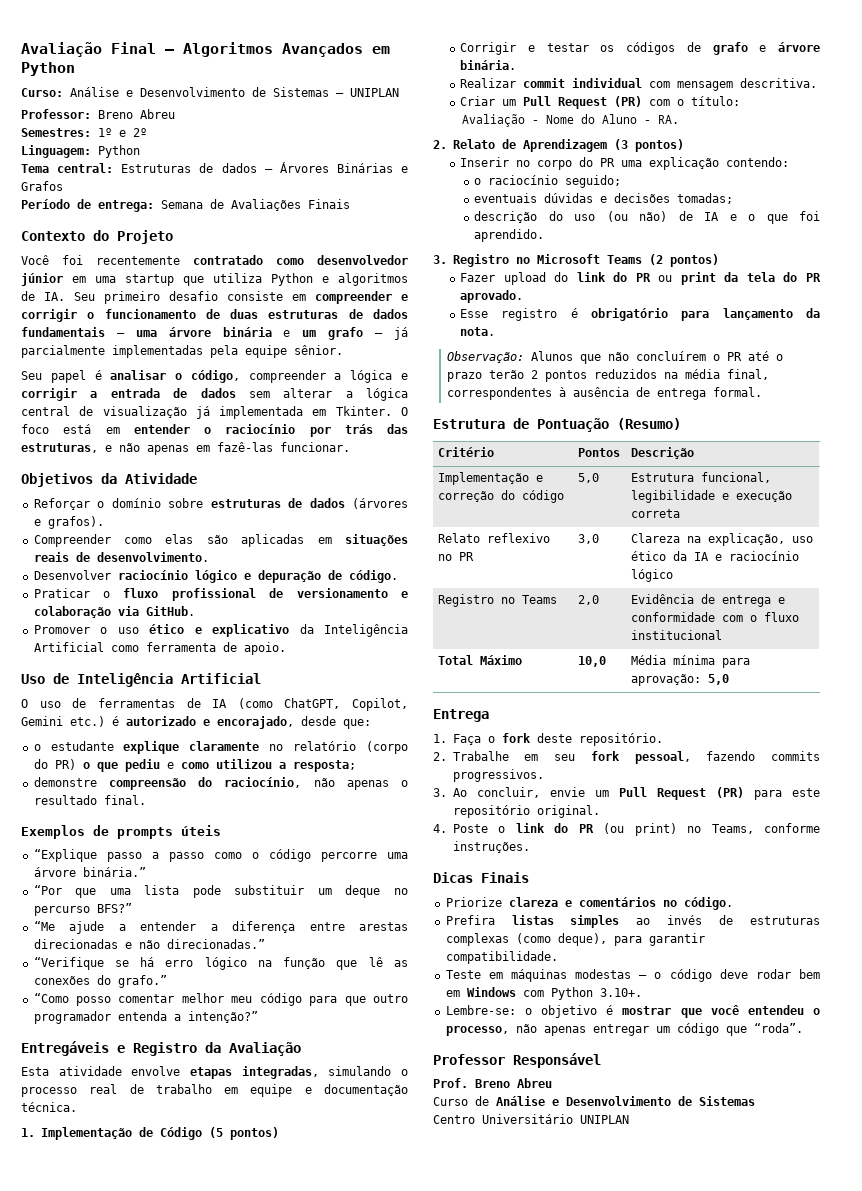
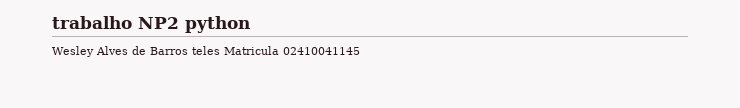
[21,42,390,57] [21,62,75,76] [21,87,399,97] [21,109,175,119] [21,128,147,137] [21,145,140,158] [21,162,408,173] [21,181,63,191] [21,199,350,212] [21,230,173,244] [21,255,408,265] [21,273,408,286] [21,291,408,304] [21,309,408,322] [21,327,409,340] [21,345,343,358] [21,370,408,383] [21,388,408,401] [21,406,408,419] [21,424,408,437] [21,442,350,455] [21,473,197,487] [33,498,409,510] [33,516,104,529] [33,534,408,547] [33,552,209,562] [33,570,398,583] [33,588,408,601] [33,606,195,618] [33,624,409,637] [33,642,286,655] [21,673,261,687] [21,698,408,711] [21,716,371,729] [33,741,408,754] [33,759,356,772] [33,777,409,790] [33,795,146,805] [21,825,221,839] [33,849,408,862] [33,867,146,877] [33,885,408,898] [33,903,132,916] [33,921,409,934] [33,939,265,949] [33,957,409,970] [33,975,167,988] [33,993,408,1006] [33,1011,258,1024] [21,1041,301,1056] [21,1066,408,1079] [21,1084,408,1097] [21,1102,77,1112] [21,1127,279,1140] [459,42,820,55] [459,60,516,70] [459,78,817,91] [459,96,740,109] [461,114,679,127] [433,139,684,152] [459,157,789,170] [474,175,622,188] [474,193,734,204] [474,211,821,224] [474,229,545,242] [433,254,719,267] [459,272,821,285] [459,290,523,303] [459,308,820,321] [459,327,495,336] [447,351,784,364] [447,369,770,382] [447,387,763,400] [433,418,681,432] [437,447,494,457] [577,448,620,457] [630,447,694,459] [437,472,543,485] [437,490,564,503] [577,473,599,483] [630,472,771,483] [630,490,792,503] [630,509,680,518] [437,533,550,543] [437,552,474,561] [577,534,599,544] [630,533,813,546] [630,551,799,561] [630,569,673,582] [437,594,557,607] [577,595,599,605] [630,594,785,607] [630,612,799,622] [630,630,722,640] [437,655,522,665] [577,656,606,667] [630,655,750,668] [630,674,729,686] [433,709,489,722] [433,733,663,746] [433,751,820,764] [452,769,544,782] [433,787,820,800] [452,805,600,818] [433,823,820,836] [452,841,530,853] [433,872,529,883] [445,897,733,910] [445,915,820,928] [445,933,705,946] [445,951,558,964] [445,969,820,982] [445,987,642,1000] [445,1005,820,1018] [445,1023,803,1036] [433,1053,601,1068] [433,1078,552,1088] [433,1096,755,1106] [433,1114,629,1124] Avaliação Final — Algoritmos Avançados em Python // Curso: Análise e Desenvolvimento de Sistemas – UNIPLAN // Professor: Breno Abreu // Semestres: 1º e 2º // Linguagem: Python // Tema central: Estruturas de dados — Árvores Binárias e Grafos // Período de entrega: Semana de Avaliações Finais // Contexto do Projeto // Você foi recentemente contratado como desenvolvedor júnior em uma startup que utiliza Python e algoritmos de IA. Seu primeiro desafio consiste em compreender e corrigir o funcionamento de duas estruturas de dados fundamentais — uma árvore binária e um grafo — já parcialmente implementadas pela equipe sênior. // Seu papel é analisar o código, compreender a lógica e corrigir a entrada de dados sem alterar a lógica central de visualização já implementada em Tkinter. O foco está em entender o raciocínio por trás das estruturas, e não apenas em fazê-las funcionar. // Objetivos da Atividade // Reforçar o domínio sobre estruturas de dados (árvores e grafos). // Compreender como elas são aplicadas em situações reais de desenvolvimento. // Desenvolver raciocínio lógico e depuração de código. // Praticar o fluxo profissional de versionamento e colaboração via GitHub. // Promover o uso ético e explicativo da Inteligência Artificial como ferramenta de apoio. // Uso de Inteligência Artificial // O uso de ferramentas de IA (como ChatGPT, Copilot, Gemini etc.) é autorizado e encorajado, desde que: // o estudante explique claramente no relatório (corpo do PR) o que pediu e como utilizou a resposta; // demonstre compreensão do raciocínio, não apenas o resultado final. // Exemplos de prompts úteis // “Explique passo a passo como o código percorre uma árvore binária.” // “Por que uma lista pode substituir um deque no percurso BFS?” // “Me ajude a entender a diferença entre arestas direcionadas e não direcionadas.” // “Verifique se há erro lógico na função que lê as conexões do grafo.” // “Como posso comentar melhor meu código para que outro programador entenda a intenção?” // Entregáveis e Registro da Avaliação // Esta atividade envolve etapas integradas, simulando o processo real de trabalho em equipe e documentação técnica. // 1. Implementação de Código (5 pontos) // Corrigir e testar os códigos de grafo e árvore binária. // Realizar commit individual com mensagem descritiva. // Criar um Pull Request (PR) com o título: // Avaliação - Nome do Aluno - RA. // 2. Relato de Aprendizagem (3 pontos) // Inserir no corpo do PR uma explicação contendo: // o raciocínio seguido; // eventuais dúvidas e decisões tomadas; // descrição do uso (ou não) de IA e o que foi aprendido. // 3. Registro no Microsoft Teams (2 pontos) // Fazer upload do link do PR ou print da tela do PR aprovado. // Esse registro é obrigatório para lançamento da nota. // Observação: Alunos que não concluírem o PR até o prazo terão 2 pontos reduzidos na média final, correspondentes à ausência de entrega formal. // Estrutura de Pontuação (Resumo) // Critério | Pontos | Descrição // Implementação e correção do código | 5,0 | Estrutura funcional, legibilidade e execução correta // Relato reflexivo no PR | 3,0 | Clareza na explicação, uso ético da IA e raciocínio lógico // Registro no Teams | 2,0 | Evidência de entrega e conformidade com o fluxo institucional // Total Máximo | 10,0 | Média mínima para aprovação: 5,0 // Entrega // 1. Faça o fork deste repositório. // 2. Trabalhe em seu fork pessoal, fazendo commits progressivos. // 3. Ao concluir, envie um Pull Request (PR) para este repositório original. // 4. Poste o link do PR (ou print) no Teams, conforme instruções. // Dicas Finais // Priorize clareza e comentários no código. // Prefira listas simples ao invés de estruturas complexas (como deque), para garantir compatibilidade. // Teste em máquinas modestas — o código deve rodar bem em Windows com Python 3.10+. // Lembre-se: o objetivo é mostrar que você entendeu o processo, não apenas entregar um código que “roda”. // Professor Responsável // Prof. Breno Abreu // Curso de Análise e Desenvolvimento de Sistemas // Centro Universitário UNIPLAN -> [52,16,250,33] [52,46,360,57] trabalho NP2 python // Wesley Alves de Barros teles Matricula 02410041145

